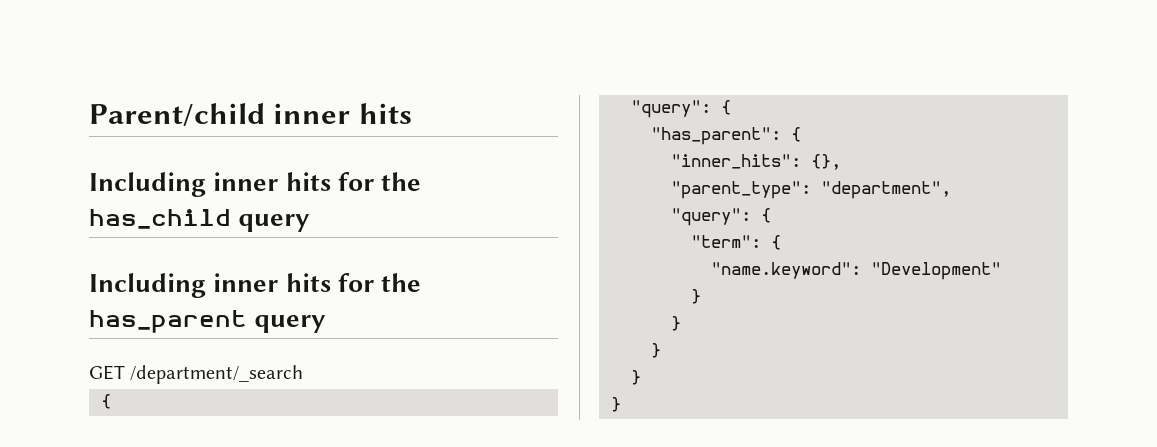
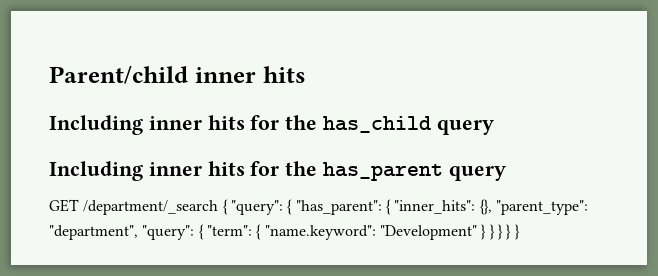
[101,394,111,409] [631,100,731,118] // { // "query": { // -> [222,199,293,215] { "query": {
(801, 134) // -> (391, 207) none
(841, 162) // -> (492, 207) none
[671,208,771,226] // "query": { // -> [142,224,204,240] "query": {
(781, 242) // -> (262, 232) none
[691,289,701,304] [671,316,681,331] [651,343,661,358] [631,370,641,385] // } // } // } // } // -> [481,224,512,240] } } } }

